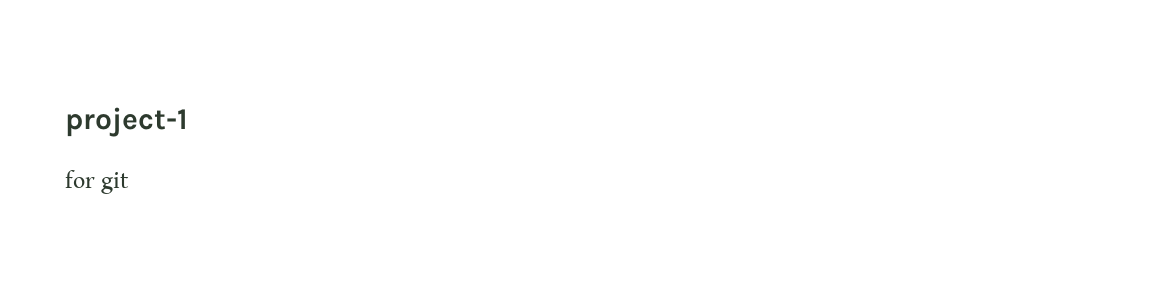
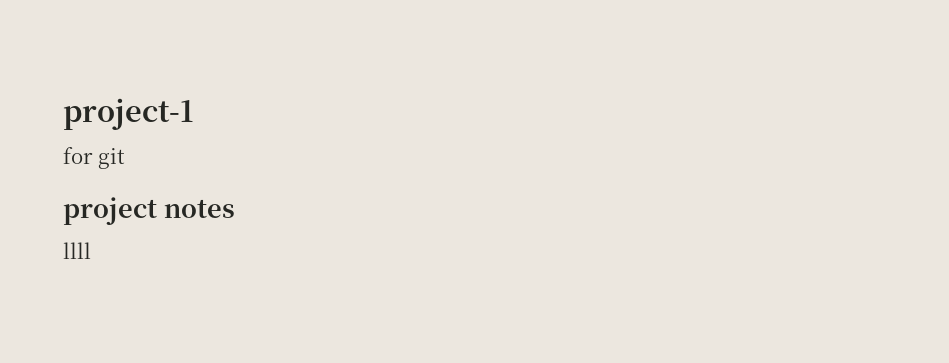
(130, 183) none -> [63,197,235,225] [63,242,91,259] // project notes // llll

